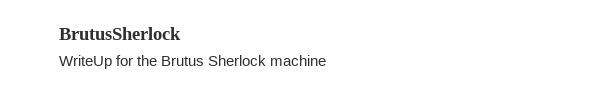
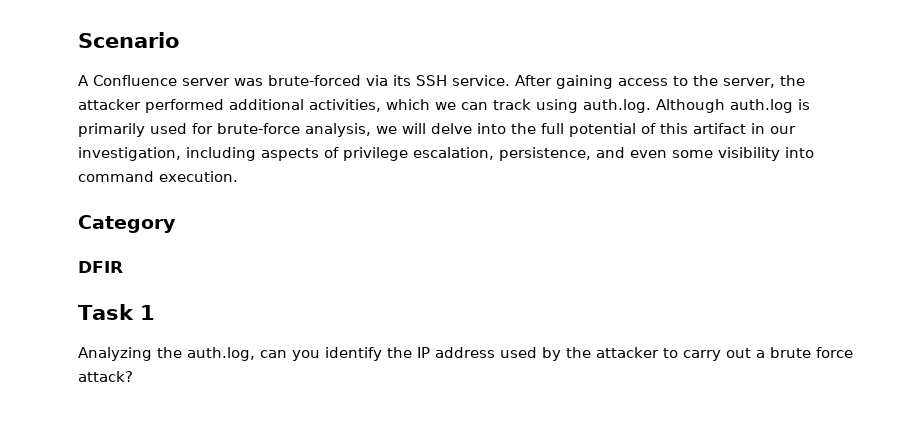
[59,27,181,40] [59,55,327,69] BrutusSherlock // WriteUp for the Brutus Sherlock machine -> [78,32,179,48] [78,75,805,89] [78,99,810,113] [78,123,796,137] [78,147,814,161] [78,171,238,182] [78,215,176,233] [78,261,123,273] [78,304,155,320] [78,347,853,361] [78,371,133,382] Scenario // A Confluence server was brute-forced via its SSH service. After gaining access to the server, the attacker performed additional activities, which we can track using auth.log. Although auth.log is primarily used for brute-force analysis, we will delve into the full potential of this artifact in our investigation, including aspects of privilege escalation, persistence, and even some visibility into command execution. // Category // DFIR // Task 1 // Analyzing the auth.log, can you identify the IP address used by the attacker to carry out a brute force attack?

